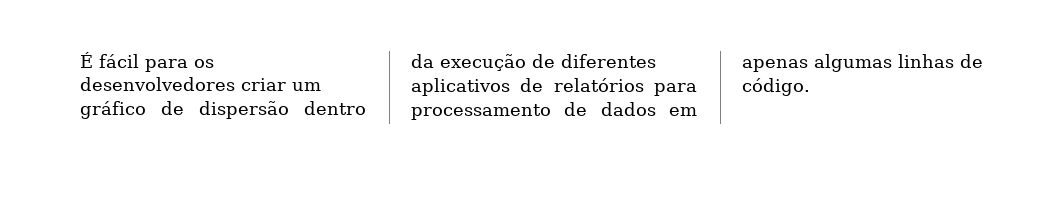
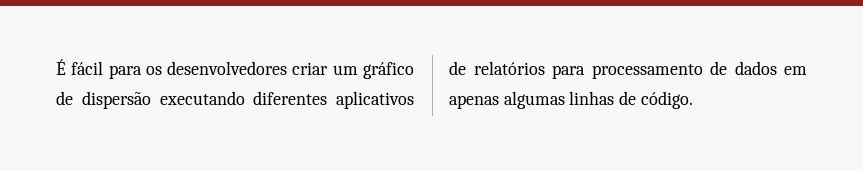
[304,101,366,115] [411,54,555,71] dentro da execução de -> [159,91,245,105] executando

